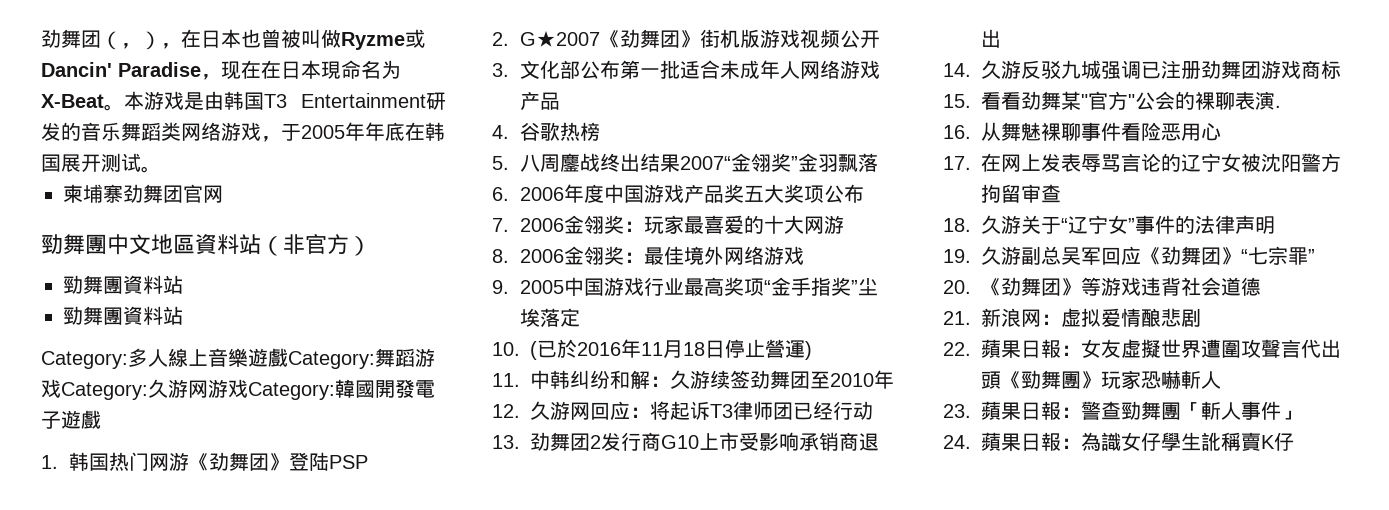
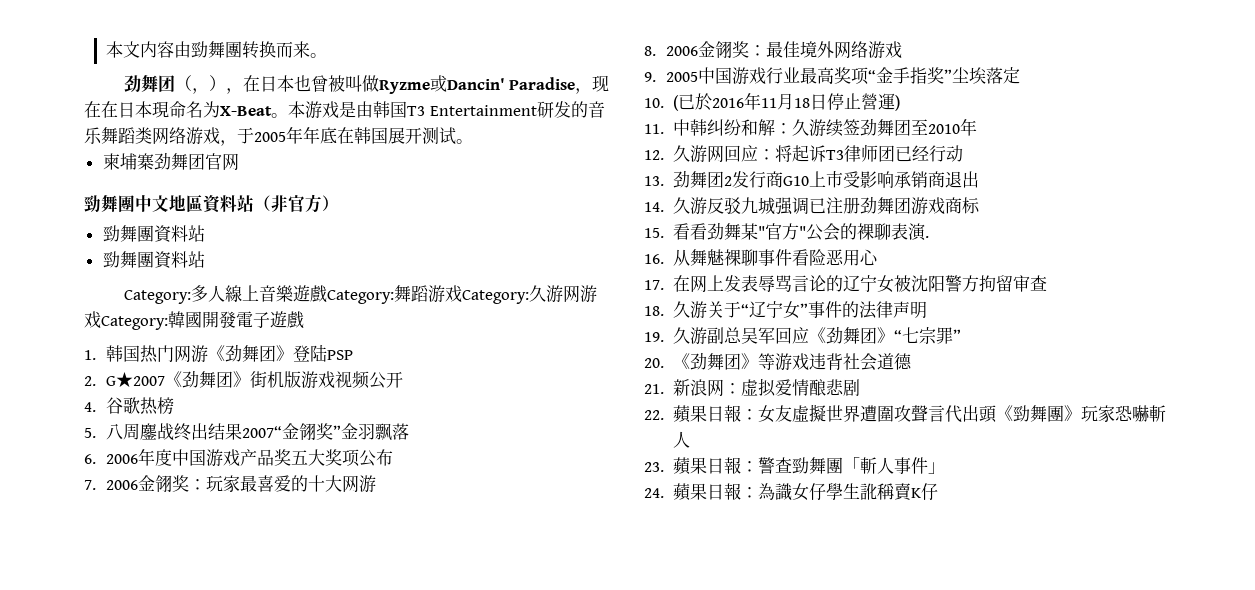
(41, 38) none -> [105,41,327,59] 本文内容由勁舞團转换而来。 //
[492,60,880,79] [519,91,560,110] // 3.文化部公布第一批适合未成年人网络游戏产品 -> (403, 379) none

